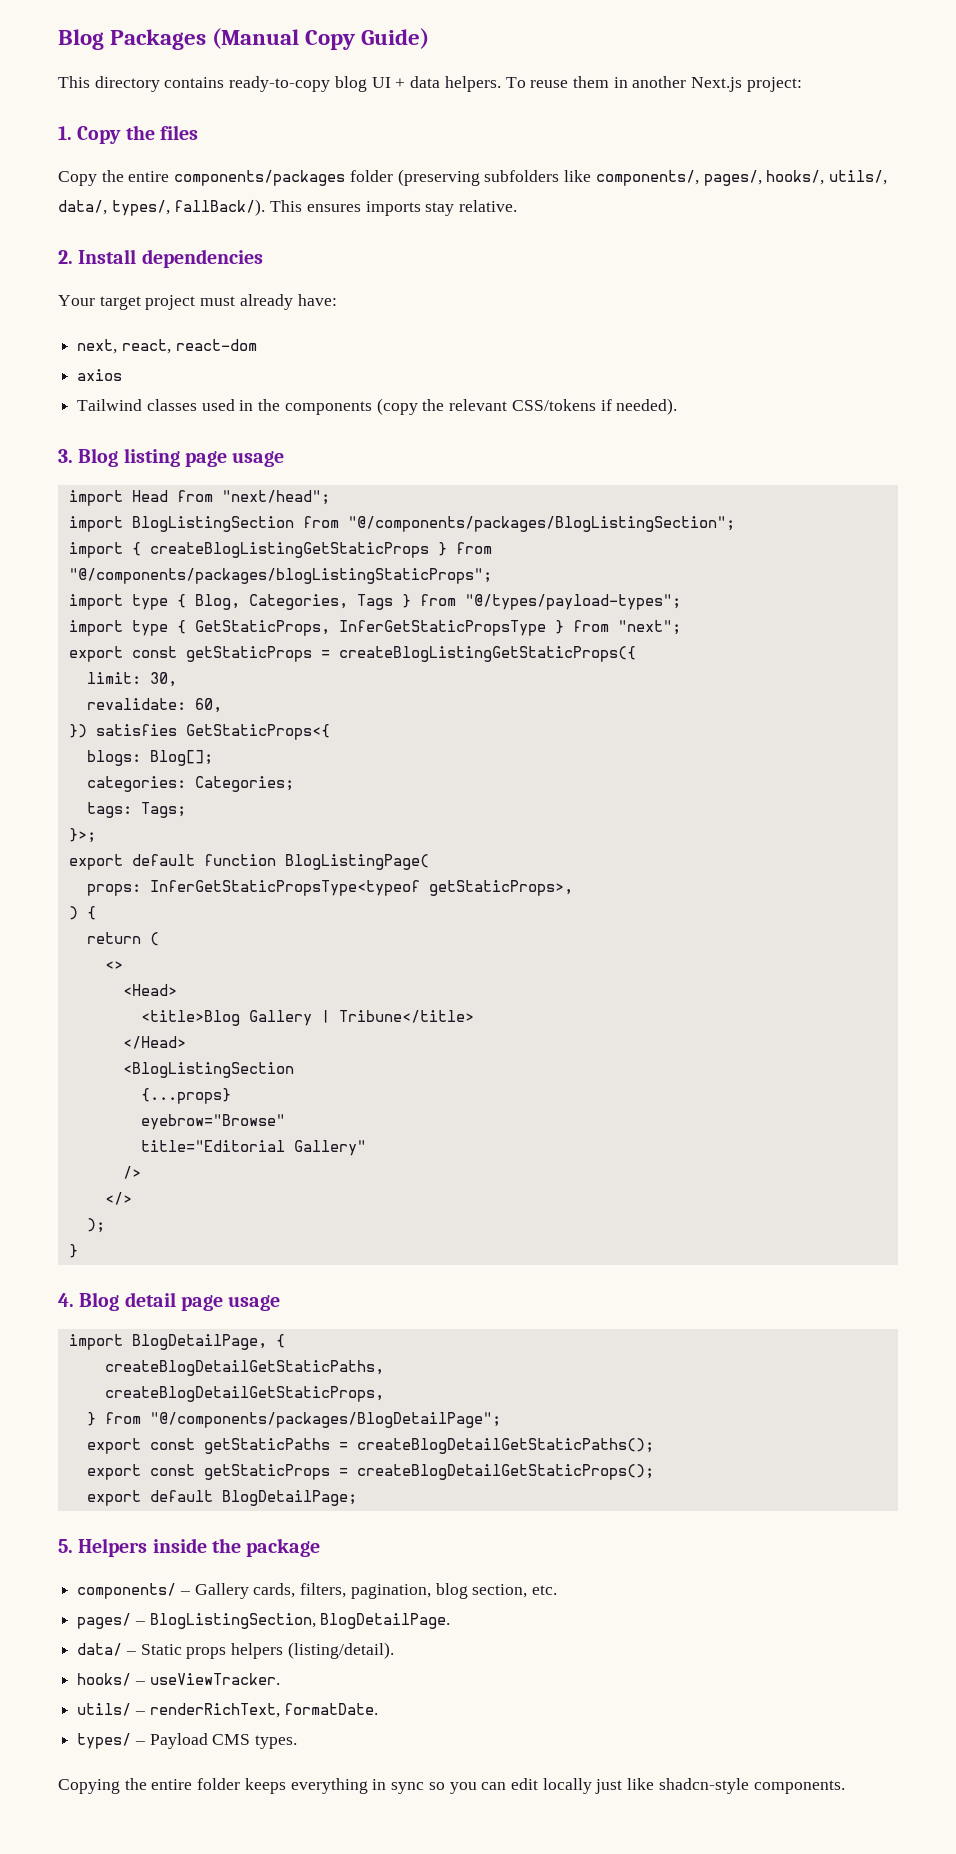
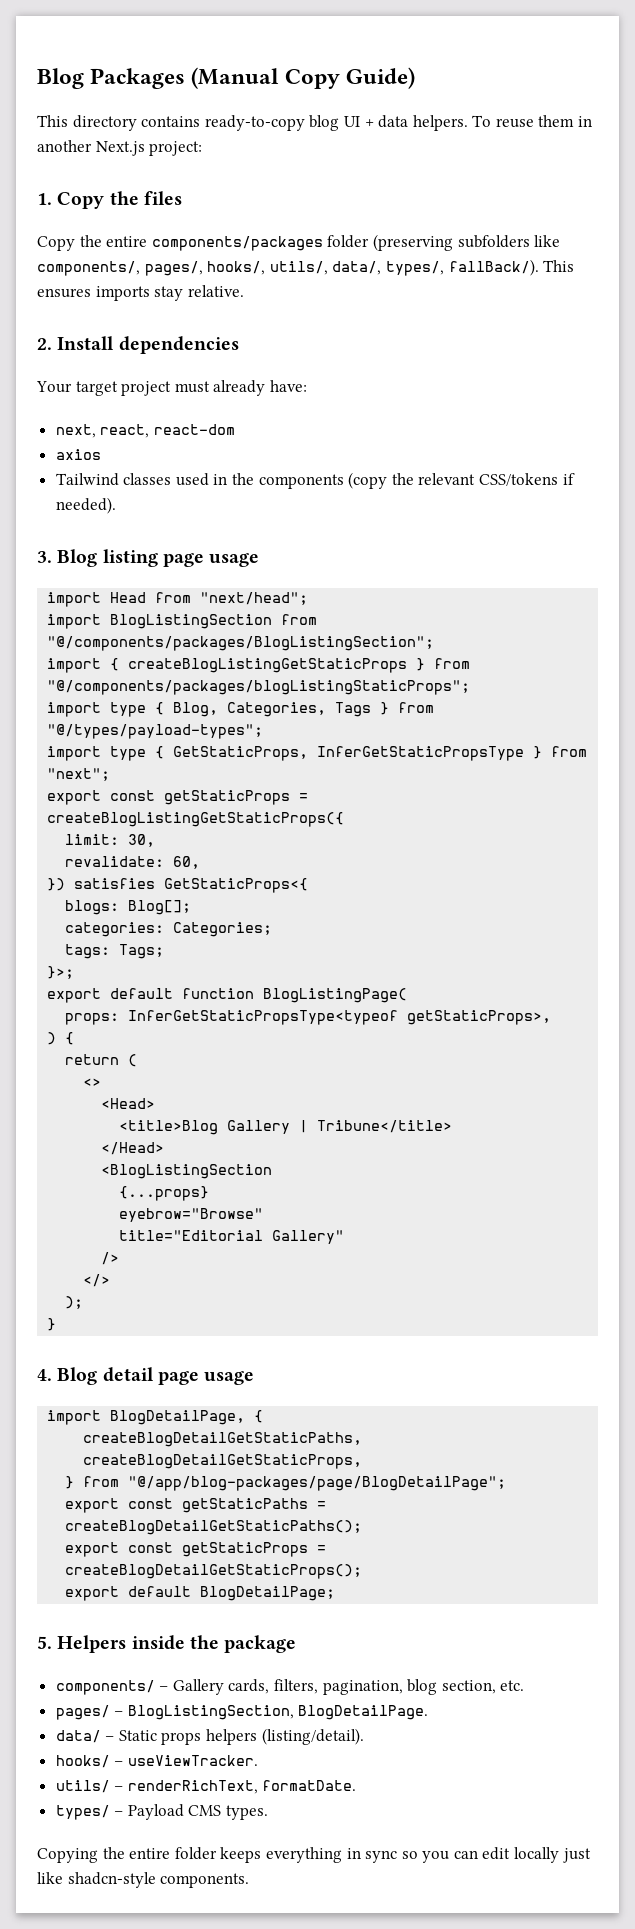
[149,1412,501,1428] "@/components/packages/BlogDetailPage"; -> [128,1476,507,1491] "@/app/blog-packages/page/BlogDetailPage";

